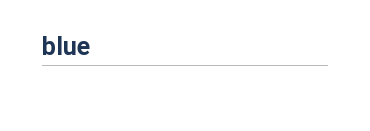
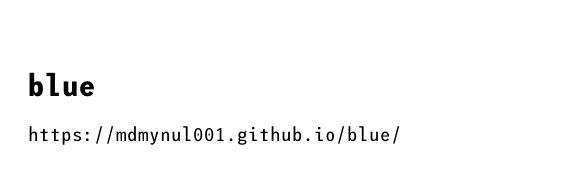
(90, 45) none -> [28,126,402,145] // https://mdmynul001.github.io/blue/

